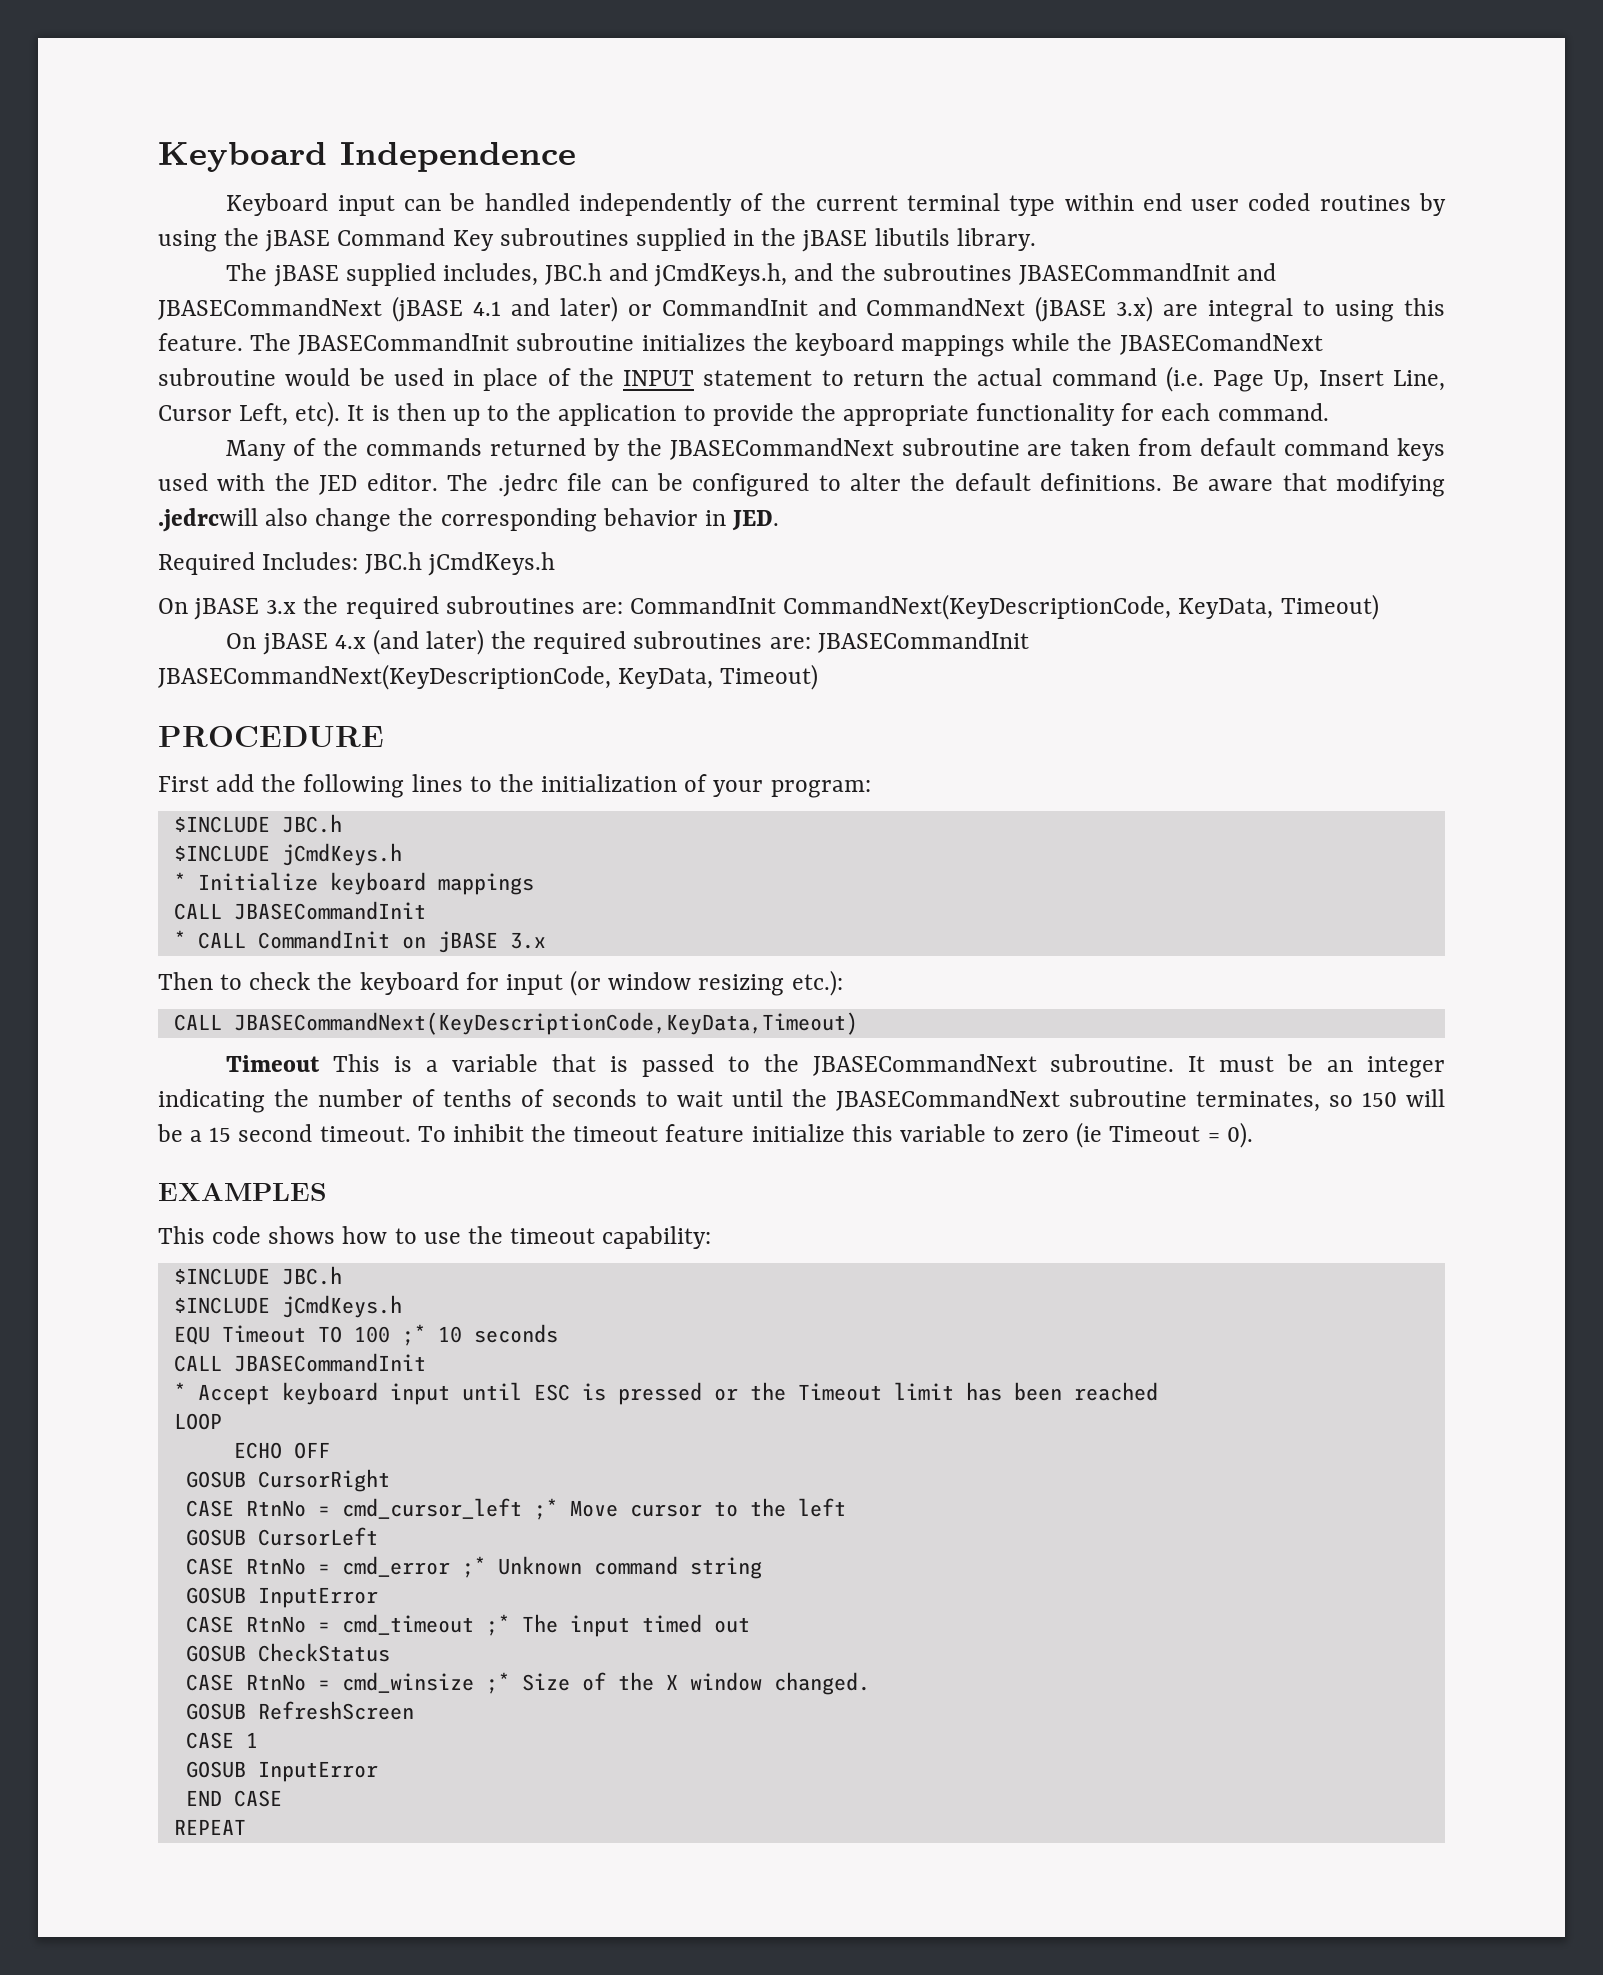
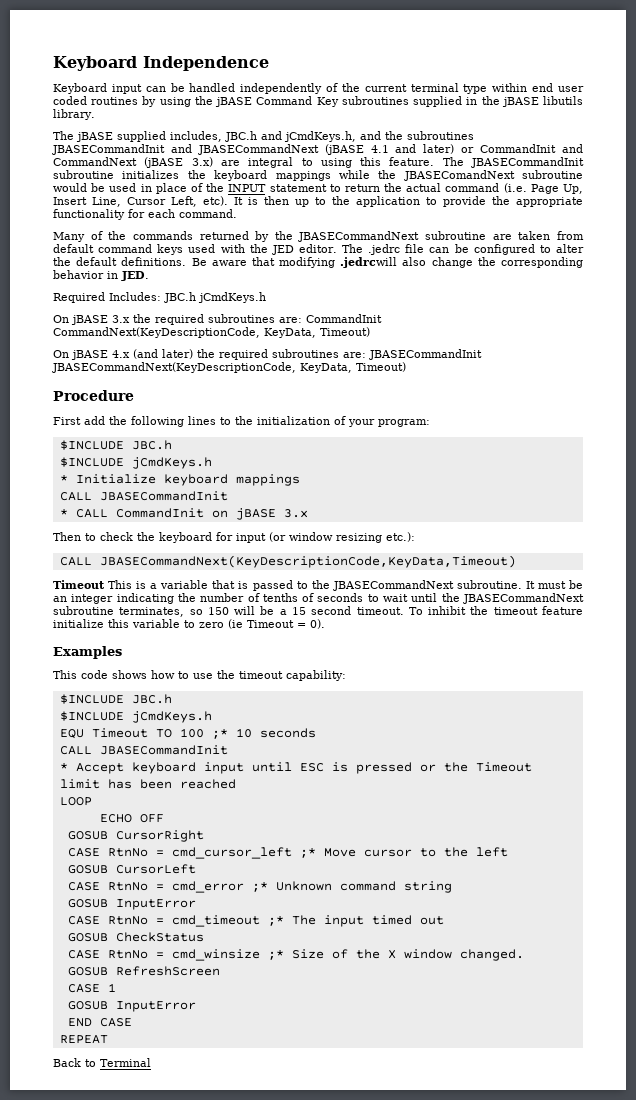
[158,726,384,747] PROCEDURE -> [53,390,134,401] Procedure
[158,1183,327,1201] EXAMPLES -> [53,646,122,659] Examples
(246, 1827) none -> [53,1058,151,1067] // Back to Terminal

